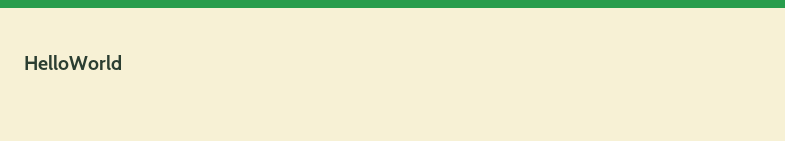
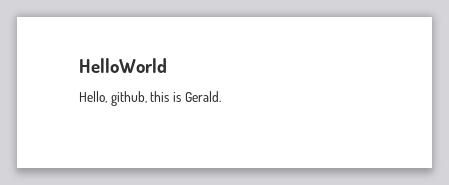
(122, 62) none -> [79,91,221,106] // Hello, github, this is Gerald.

